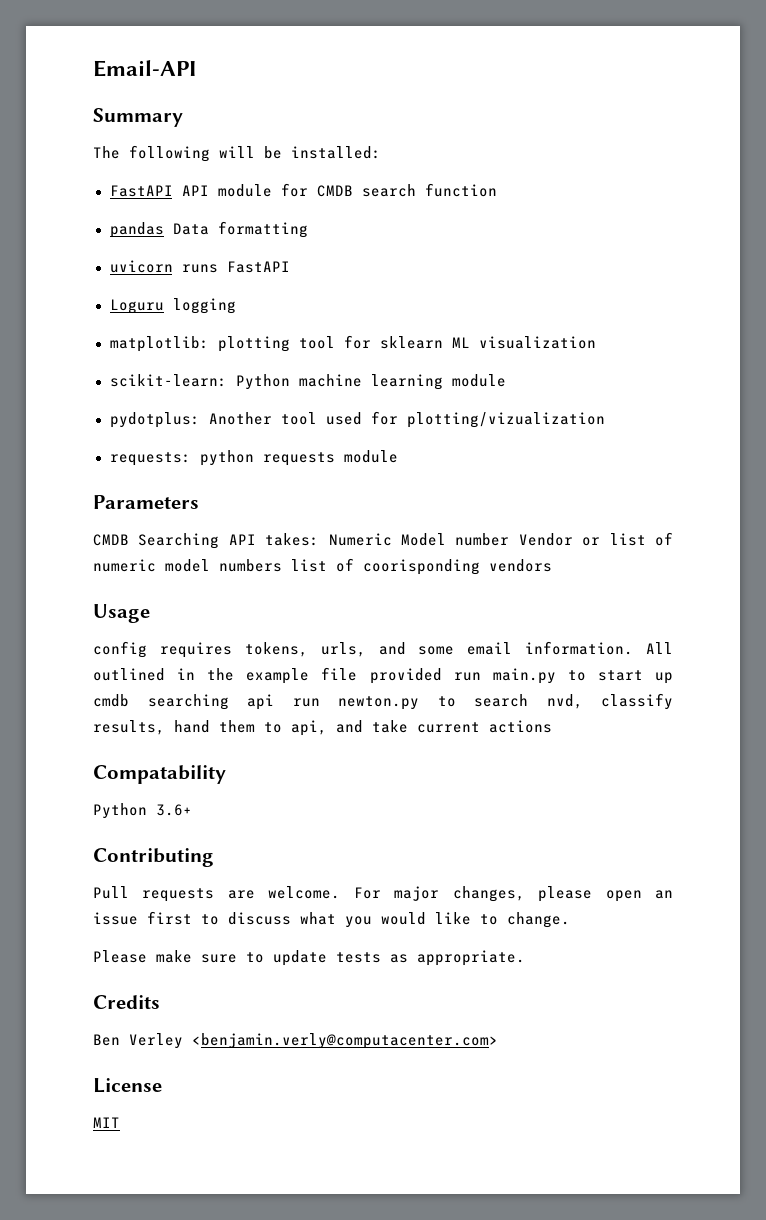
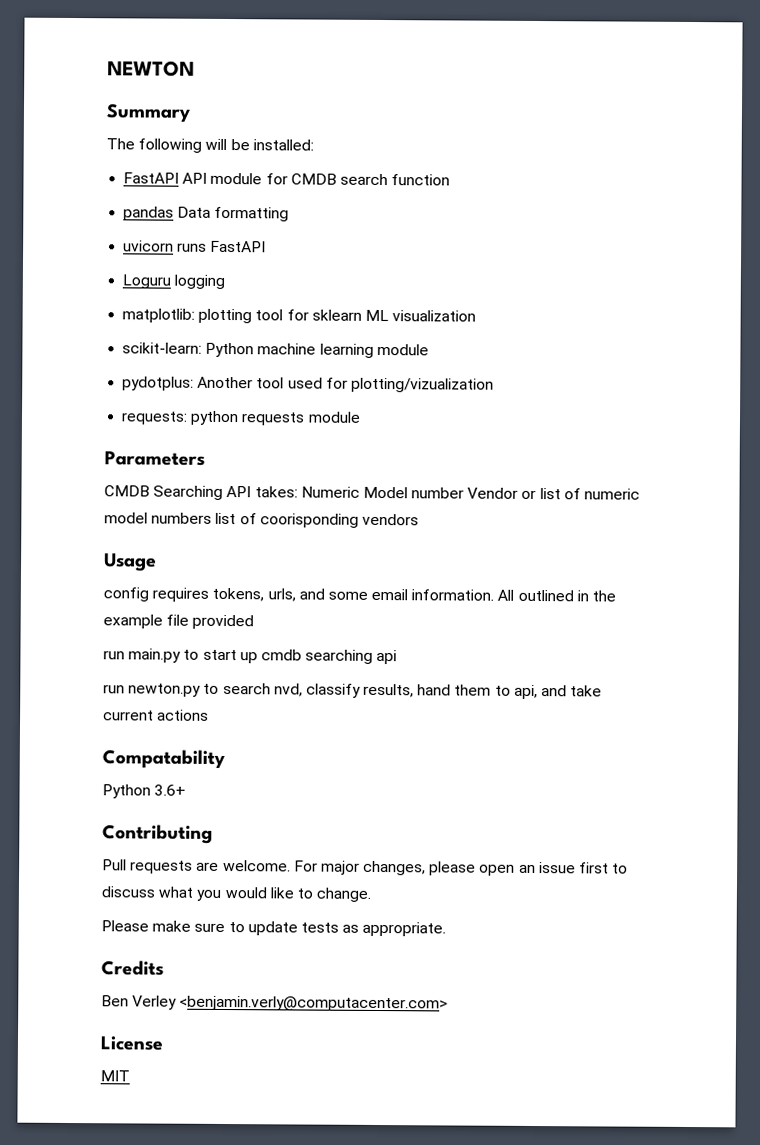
[93,60,196,77] Email-API -> [107,60,195,77] NEWTON
(442, 676) none -> (255, 622) //
(274, 702) none -> (398, 657) //

